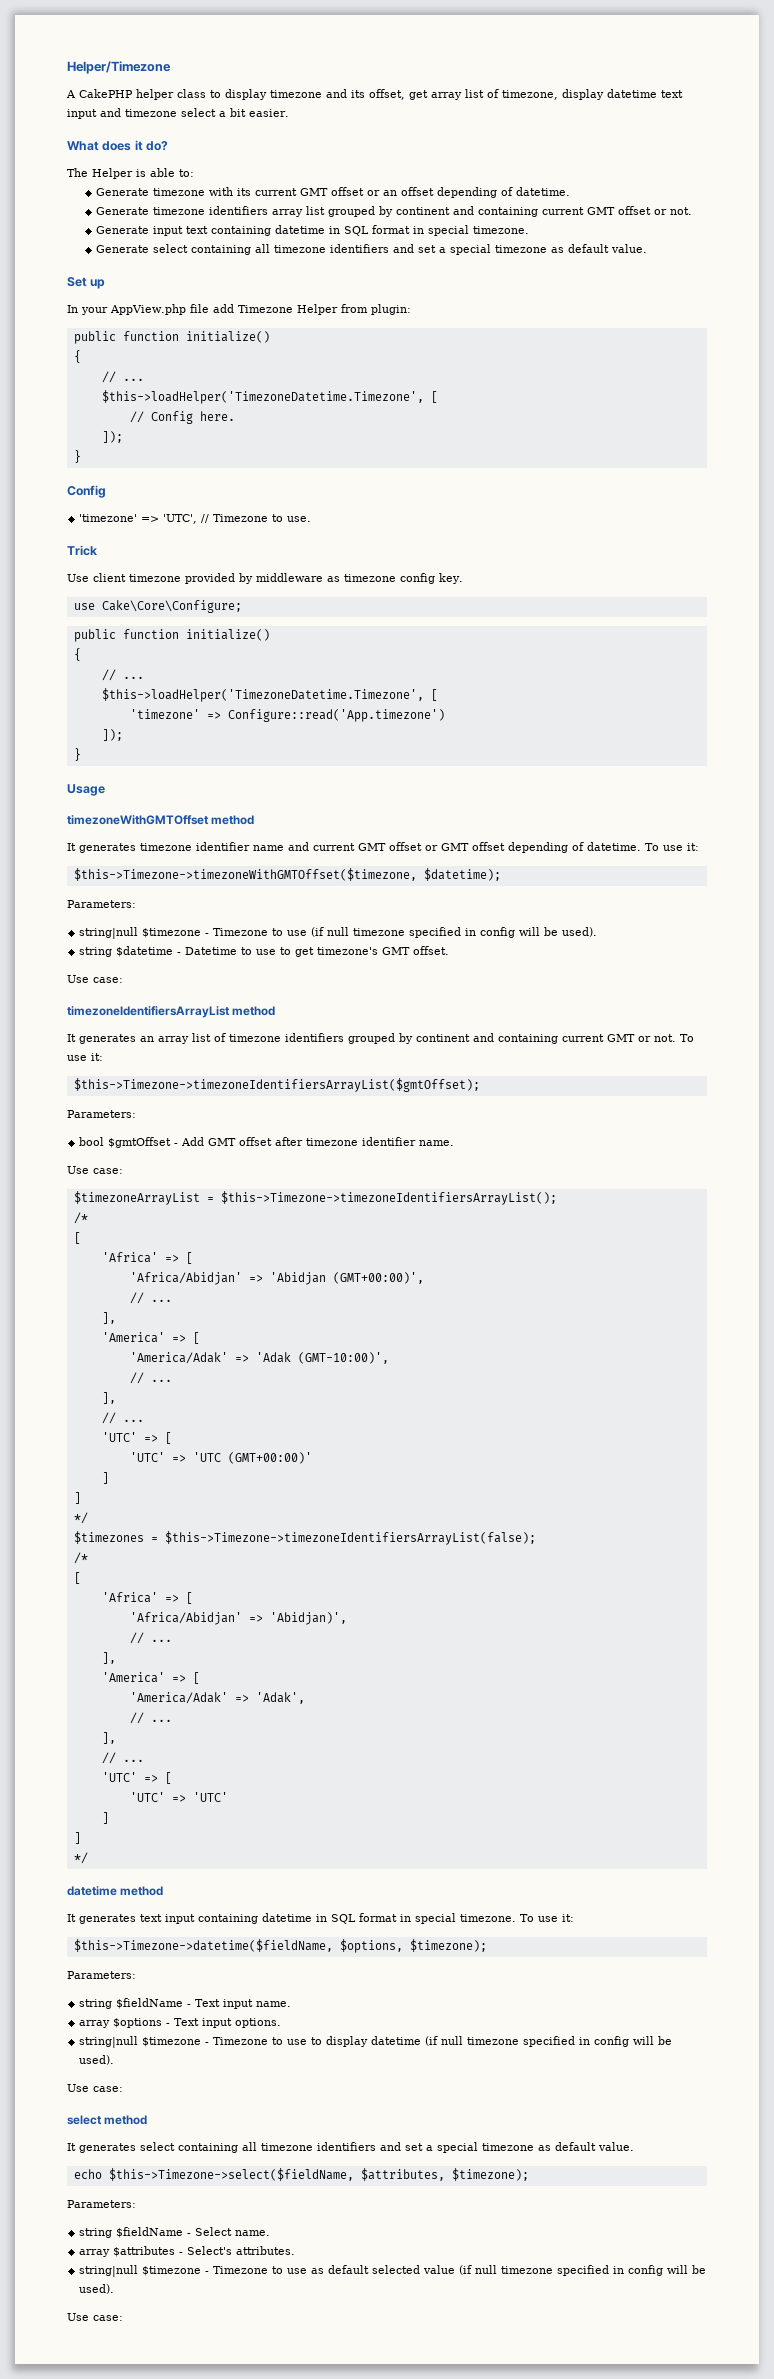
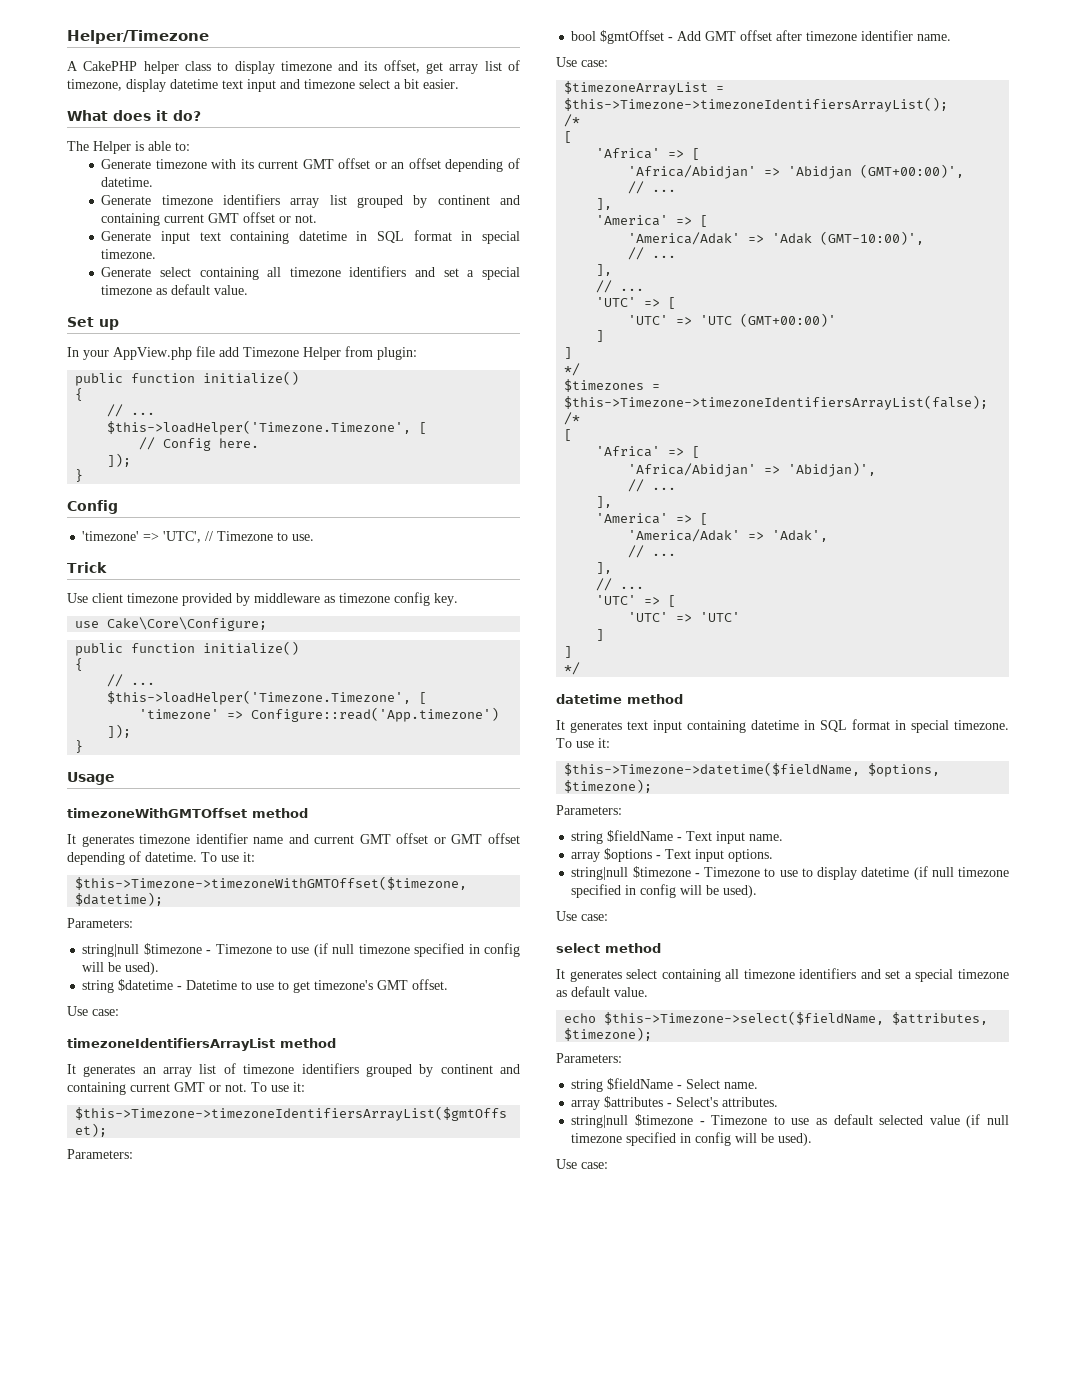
[101,390,424,404] $this->loadHelper('TimezoneDatetime.Timezone', -> [107,420,412,435] $this->loadHelper('Timezone.Timezone',
[101,688,424,702] $this->loadHelper('TimezoneDatetime.Timezone', -> [107,690,412,705] $this->loadHelper('Timezone.Timezone',

